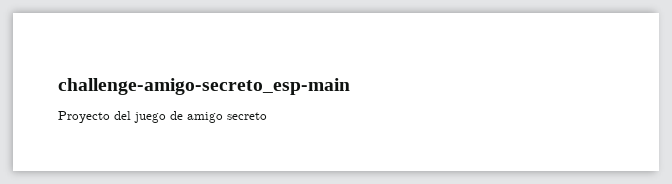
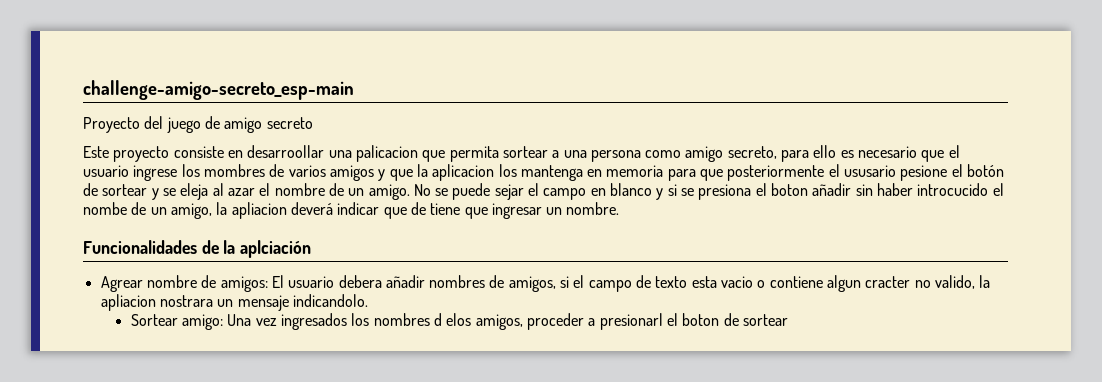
(267, 116) none -> [83,145,960,162] [83,164,1005,181] [83,183,1004,200] [83,202,620,219] [83,240,312,258] [100,275,991,292] [100,294,368,311] [130,313,788,330] // Este proyecto consiste en desarroollar una palicacion que permita sortear a una persona como amigo secreto, para ello es necesario que el usuario ingrese los mombres de varios amigos y que la aplicacion los mantenga en memoria para que posteriormente el ususario pesione el botón de sortear y se eleja al azar el nombre de un amigo. No se puede sejar el campo en blanco y si se presiona el boton añadir sin haber introcucido el nombe de un amigo, la apliacion deverá indicar que de tiene que ingresar un nombre. // Funcionalidades de la aplciación // Agrear nombre de amigos: El usuario debera añadir nombres de amigos, si el campo de texto esta vacio o contiene algun cracter no valido, la apliacion nostrara un mensaje indicandolo. // Sortear amigo: Una vez ingresados los nombres d elos amigos, proceder a presionarl el boton de sortear

